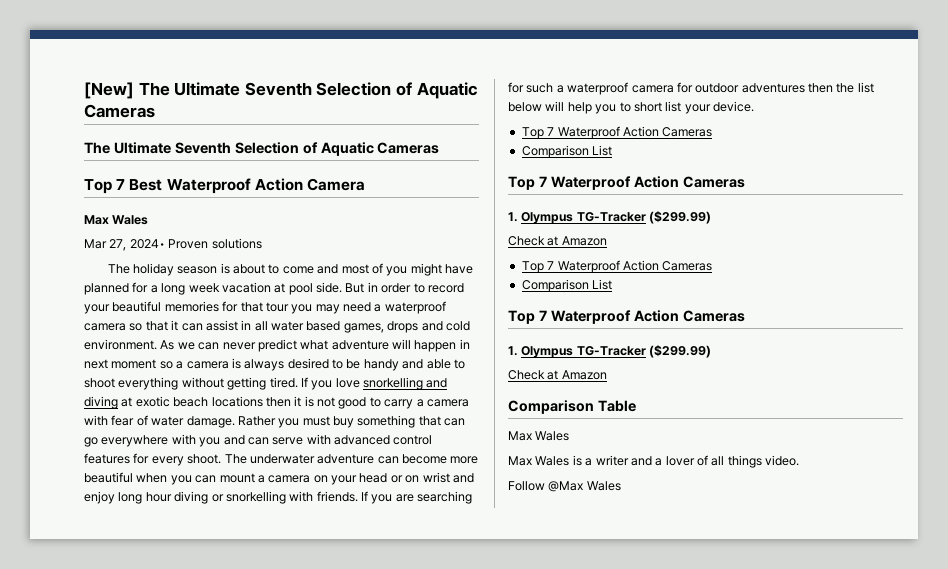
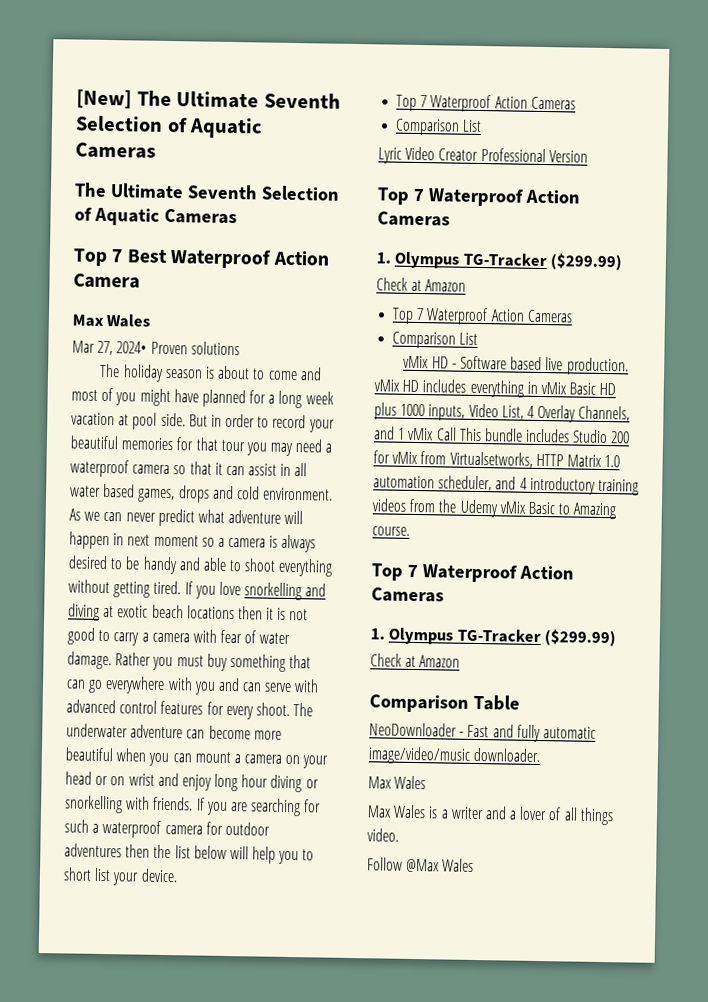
(613, 150) none -> [378,146,588,164] // Lyric Video Creator Professional Version
(613, 284) none -> [403,355,629,376] [374,379,617,398] [374,402,631,423] [373,426,631,444] [373,450,621,468] [373,475,639,496] [372,498,617,520] [372,526,410,536] // vMix HD - Software based live production. vMix HD includes everything in vMix Basic HD plus 1000 inputs, Video List, 4 Overlay Channels, and 1 vMix Call This bundle includes Studio 200 for vMix from Virtualsetworks, HTTP Matrix 1.0 automation scheduler, and 4 introductory training videos from the Udemy vMix Basic to Amazing course.
(636, 406) none -> [369,722,596,743] [368,746,542,765] // NeoDownloader - Fast and fully automatic image/video/music downloader.

